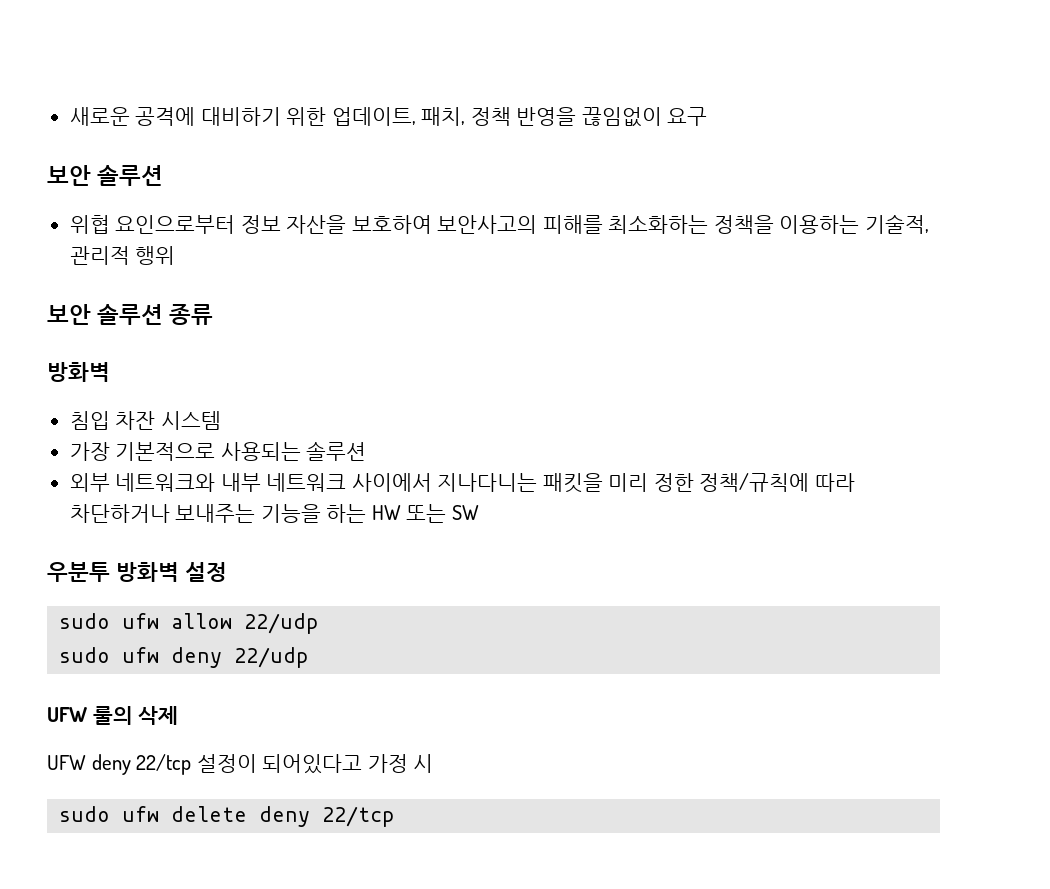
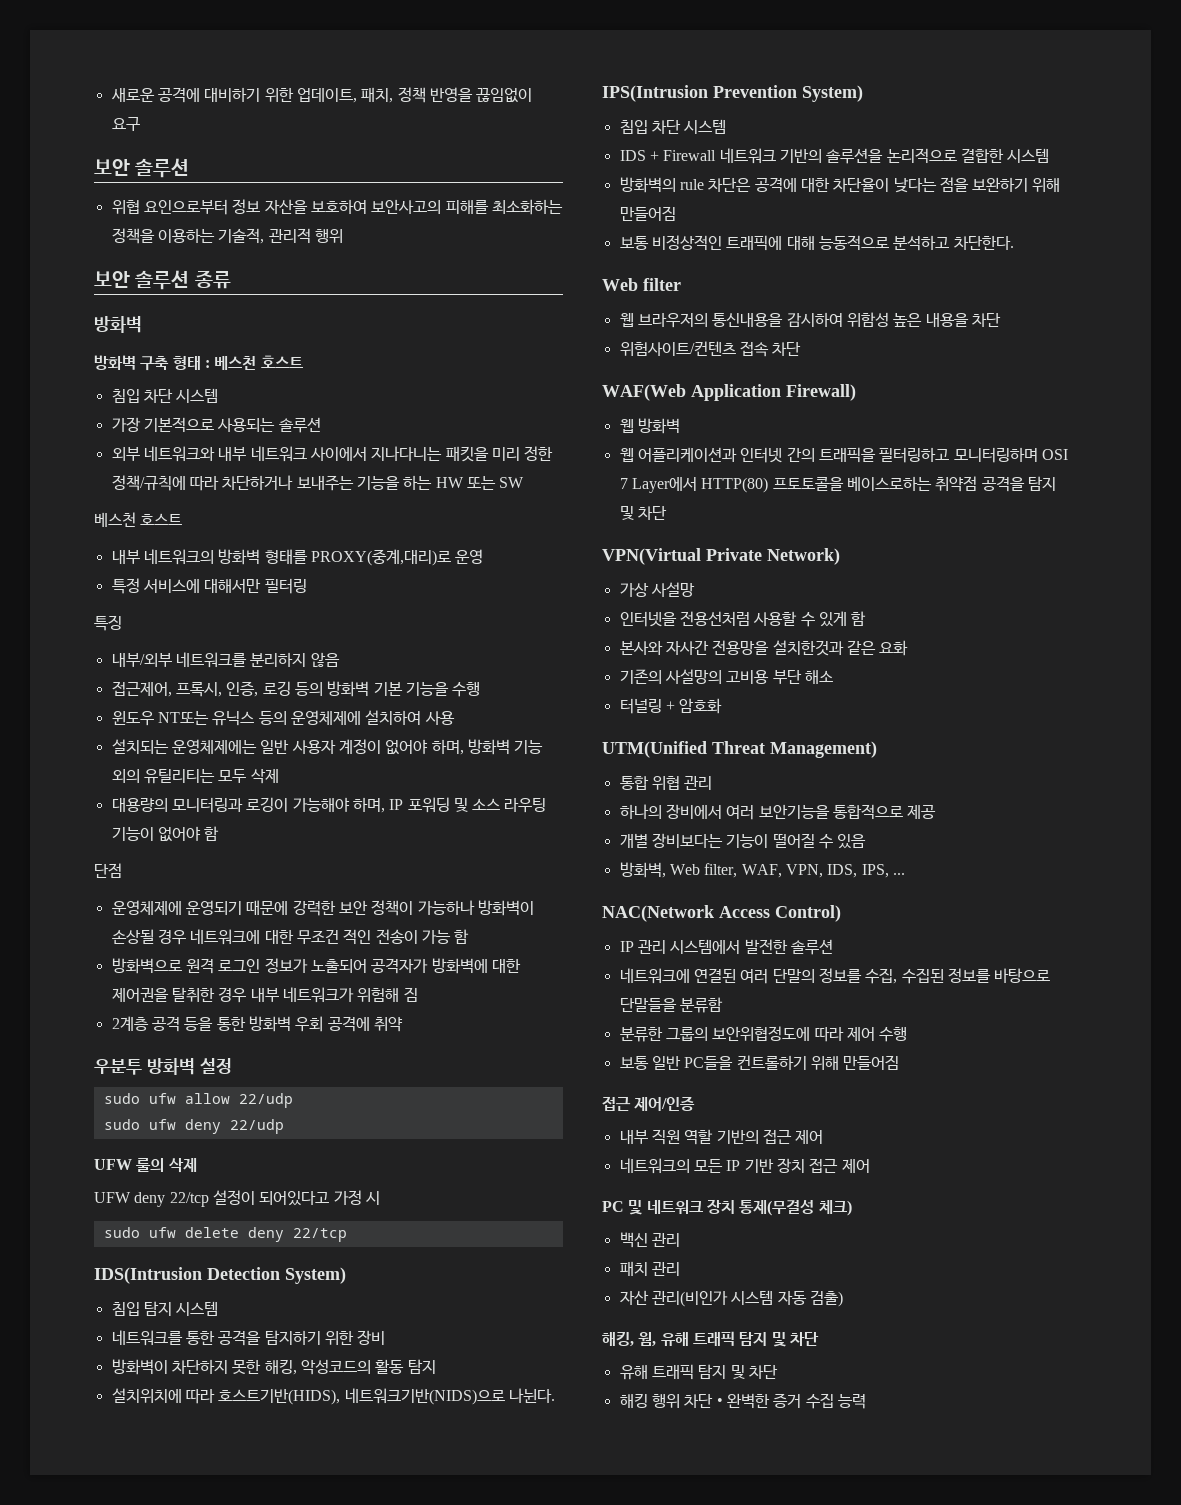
[69,411,156,430] // 침입 차잔 -> [94,355,303,371] [111,389,173,403] // 방화벽 구축 형태 : 베스천 호스트 // 침입 차단
(479, 512) none -> [94,512,183,527] [111,549,484,566] [111,578,307,594] [94,615,122,631] [111,652,340,668] [111,681,481,697] [111,710,455,726] [111,739,544,755] [111,769,279,784] [111,797,547,813] [111,826,220,842] [94,863,122,878] [111,900,534,916] [111,929,470,945] [111,958,521,974] [111,987,418,1003] [111,1016,403,1032] // 베스천 호스트 // 내부 네트워크의 방화벽 형태를 PROXY(중계,대리)로 운영 // 특정 서비스에 대해서만 필터링 // 특징 // 내부/외부 네트워크를 분리하지 않음 // 접근제어, 프록시, 인증, 로깅 등의 방화벽 기본 기능을 수행 // 윈도우 NT또는 유닉스 등의 운영체제에 설치하여 사용 // 설치되는 운영체제에는 일반 사용자 계정이 없어야 하며, 방화벽 기능 외의 유틸리티는 모두 삭제 // 대용량의 모니터링과 로깅이 가능해야 하며, IP 포워딩 및 소스 라우팅 기능이 없어야 함 // 단점 // 운영체제에 운영되기 때문에 강력한 보안 정책이 가능하나 방화벽이 손상될 경우 네트워크에 대한 무조건 적인 전송이 가능 함 // 방화벽으로 원격 로그인 정보가 노출되어 공격자가 방화벽에 대한 제어권을 탈취한 경우 내부 네트워크가 위험해 짐 // 2계층 공격 등을 통한 방화벽 우회 공격에 취약
(396, 816) none -> [94,1267,346,1284] [111,1301,219,1316] [111,1330,386,1346] [111,1359,436,1375] [111,1388,555,1405] [602,85,863,102] [619,119,727,134] [619,148,1050,164] [619,177,1061,193] [619,206,676,221] [619,235,1014,251] [602,278,681,291] [619,312,1001,328] [619,341,802,357] [602,384,856,401] [619,418,680,434] [619,447,1068,463] [619,476,1056,493] [619,506,667,520] [602,548,840,565] [619,582,695,597] [619,611,867,627] [619,640,909,656] [619,669,833,684] [619,698,723,714] [602,741,877,758] [619,776,713,790] [619,804,937,820] [619,833,867,849] [619,862,905,878] [602,905,841,922] [619,939,833,955] [619,968,1051,984] [619,997,723,1013] [619,1026,908,1042] [619,1055,900,1070] [602,1096,696,1111] [619,1129,824,1145] [619,1158,870,1174] [602,1199,852,1216] [619,1232,680,1248] [619,1261,680,1276] [619,1290,843,1307] [602,1331,819,1347] [619,1364,778,1380] [619,1393,866,1409] // IDS(Intrusion Detection System) // 침입 탐지 시스템 // 네트워크를 통한 공격을 탐지하기 위한 장비 // 방화벽이 차단하지 못한 해킹, 악성코드의 활동 탐지 // 설치위치에 따라 호스트기반(HIDS), 네트워크기반(NIDS)으로 나뉜다. // IPS(Intrusion Prevention System) // 침입 차단 시스템 // IDS + Firewall 네트워크 기반의 솔루션을 논리적으로 결합한 시스템 // 방화벽의 rule 차단은 공격에 대한 차단율이 낮다는 점을 보완하기 위해 만들어짐 // 보통 비정상적인 트래픽에 대해 능동적으로 분석하고 차단한다. // Web filter // 웹 브라우저의 통신내용을 감시하여 위함성 높은 내용을 차단 // 위험사이트/컨텐츠 접속 차단 // WAF(Web Application Firewall) // 웹 방화벽 // 웹 어플리케이션과 인터넷 간의 트래픽을 필터링하고 모니터링하며 OSI 7 Layer에서 HTTP(80) 프토토콜을 베이스로하는 취약점 공격을 탐지 및 차단 // VPN(Virtual Private Network) // 가상 사설망 // 인터넷을 전용선처럼 사용할 수 있게 함 // 본사와 자사간 전용망을 설치한것과 같은 요화 // 기존의 사설망의 고비용 부단 해소 // 터널링 + 암호화 // UTM(Unified Threat Management) // 통합 위협 관리 // 하나의 장비에서 여러 보안기능을 통합적으로 제공 // 개별 장비보다는 기능이 떨어질 수 있음 // 방화벽, Web filter, WAF, VPN, IDS, IPS, ... // NAC(Network Access Control) // IP 관리 시스템에서 발전한 솔루션 // 네트워크에 연결된 여러 단말의 정보를 수집, 수집된 정보를 바탕으로 단말들을 분류함 // 분류한 그룹의 보안위협정도에 따라 제어 수행 // 보통 일반 PC들을 컨트롤하기 위해 만들어짐 // 접근 제어/인증 // 내부 직원 역할 기반의 접근 제어 // 네트워크의 모든 IP 기반 장치 접근 제어 // PC 및 네트워크 장치 통제(무결성 체크) // 백신 관리 // 패치 관리 // 자산 관리(비인가 시스템 자동 검출) // 해킹, 웜, 유해 트래픽 탐지 및 차단 // 유해 트래픽 탐지 및 차단 // 해킹 행위 차단 • 완벽한 증거 수집 능력

